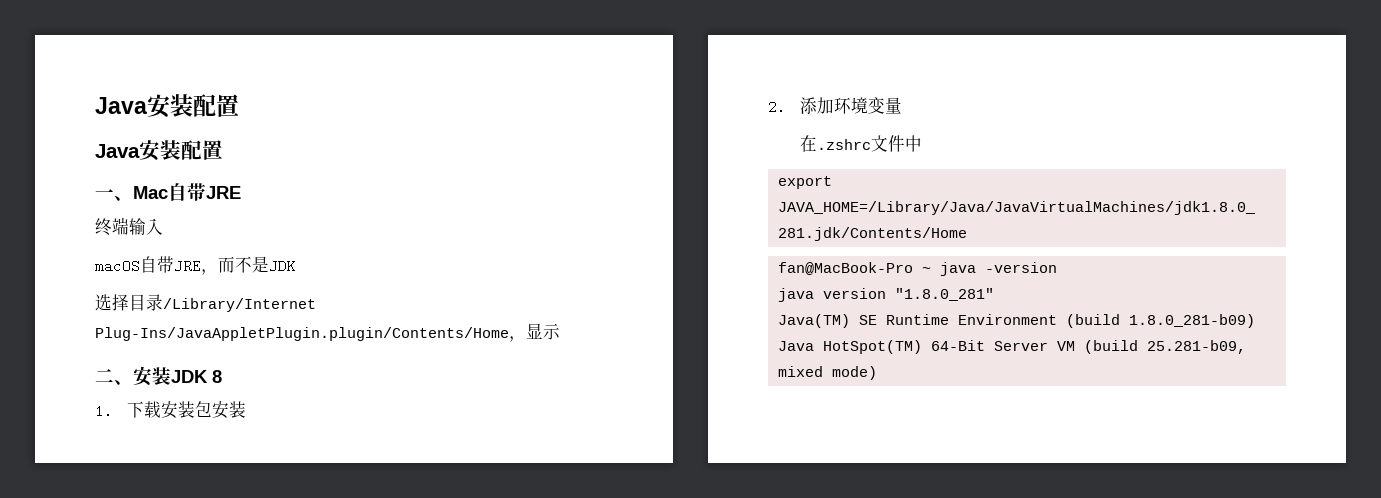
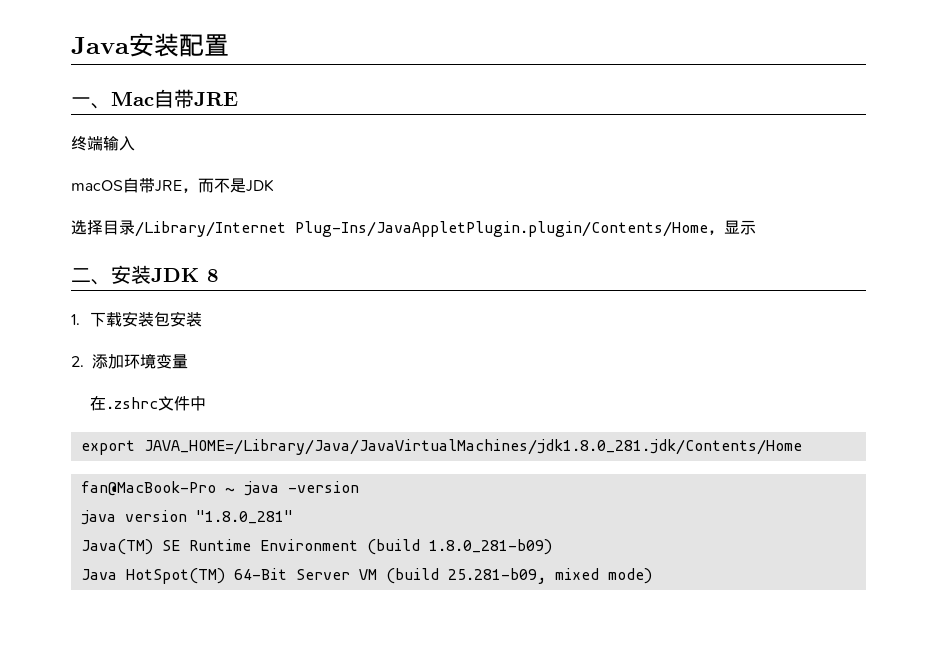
[95,94,239,118] [95,140,223,161] Java安装配置 // Java安装配置 -> [71,33,229,57] Java安装配置

